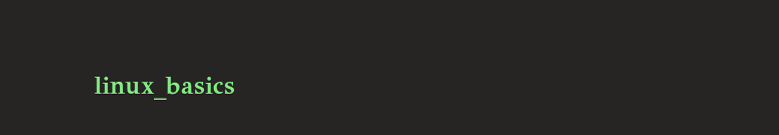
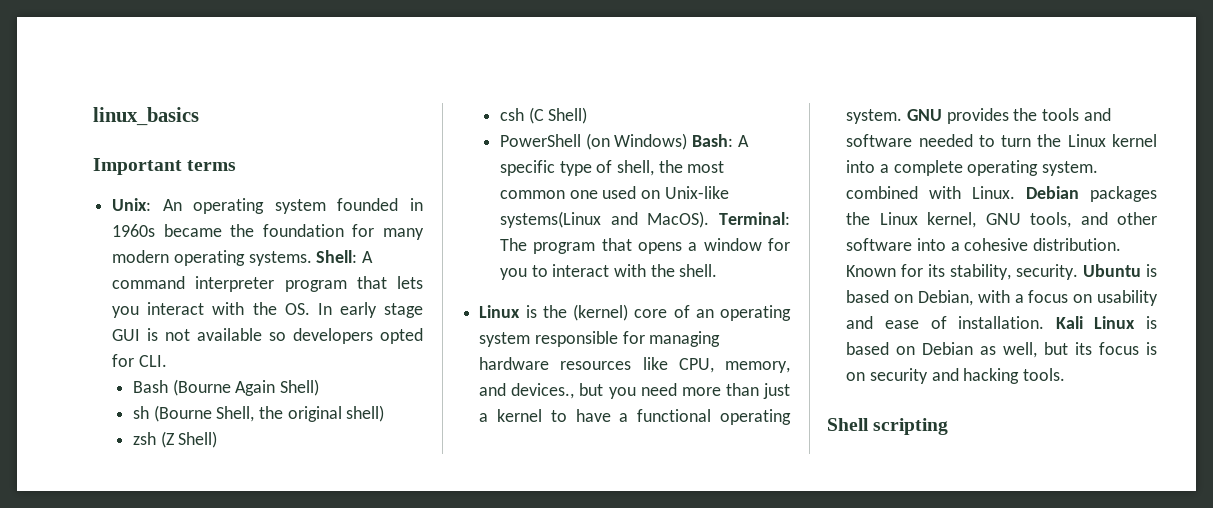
(235, 88) none -> [93,158,237,175] [112,198,424,214] [112,224,425,240] [112,250,374,266] [112,276,423,292] [112,302,423,318] [112,328,423,344] [112,354,167,367] [132,379,319,396] [132,405,385,422] [132,431,218,448] [499,107,588,124] [499,133,749,150] [499,160,725,176] [499,186,729,199] [499,211,790,228] [499,238,790,254] [499,264,718,280] [479,304,791,321] [479,331,721,347] [479,357,790,373] [479,383,790,399] [479,409,791,425] [846,108,1111,124] [846,134,1157,147] [846,160,1099,176] [846,186,1157,202] [846,212,1157,228] [846,238,1122,251] [846,264,1157,280] [846,290,1158,306] [846,316,1157,329] [846,342,1157,358] [846,368,1066,384] [827,418,949,435] // Important terms // Unix: An operating system founded in 1960s became the foundation for many modern operating systems. Shell: A command interpreter program that lets you interact with the OS. In early stage GUI is not available so developers opted for CLI. // Bash (Bourne Again Shell) // sh (Bourne Shell, the original shell) // zsh (Z Shell) // csh (C Shell) // PowerShell (on Windows) Bash: A specific type of shell, the most common one used on Unix-like systems(Linux and MacOS). Terminal: The program that opens a window for you to interact with the shell. // Linux is the (kernel) core of an operating system responsible for managing hardware resources like CPU, memory, and devices., but you need more than just a kernel to have a functional operating system. GNU provides the tools and software needed to turn the Linux kernel into a complete operating system. combined with Linux. Debian packages the Linux kernel, GNU tools, and other software into a cohesive distribution. Known for its stability, security. Ubuntu is based on Debian, with a focus on usability and ease of installation. Kali Linux is based on Debian as well, but its focus is on security and hacking tools. // Shell scripting

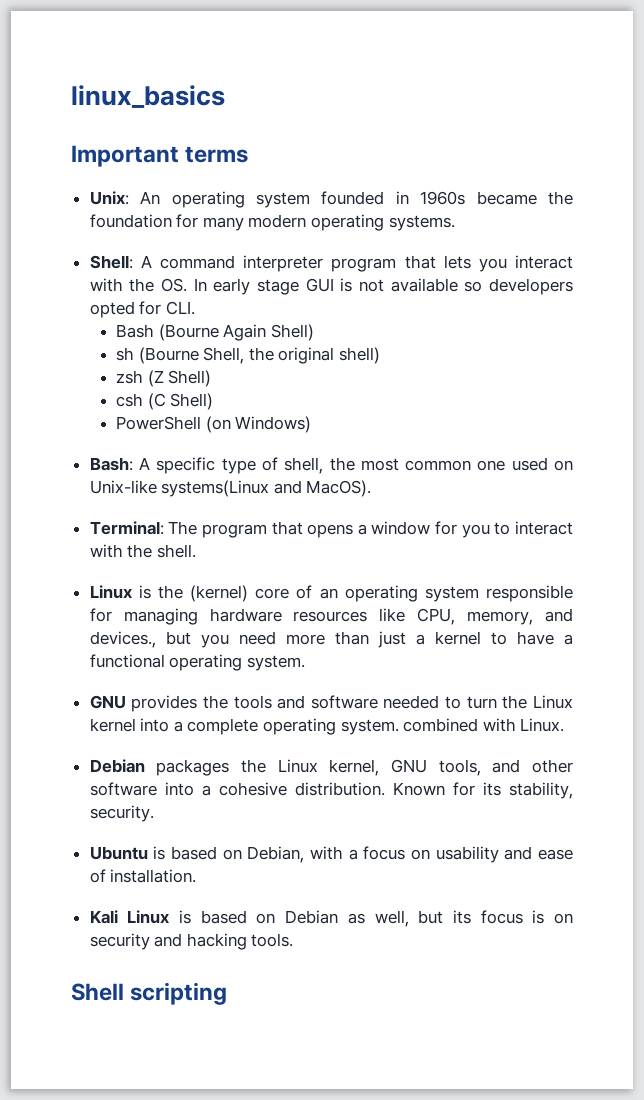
(312, 258) none -> (455, 223) //
(688, 141) none -> (312, 424) //
(710, 219) none -> (372, 488) //
(903, 116) none -> (305, 663) //
(1016, 192) none -> (565, 725) //
(1079, 272) none -> (154, 813) //
(1045, 322) none -> (197, 876) //

